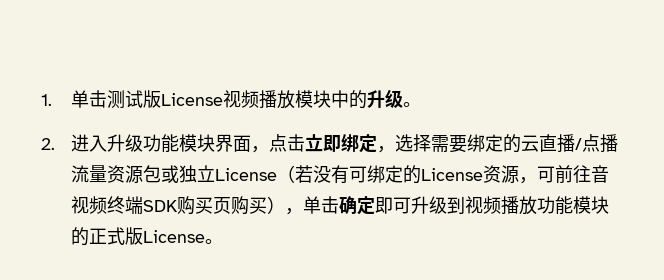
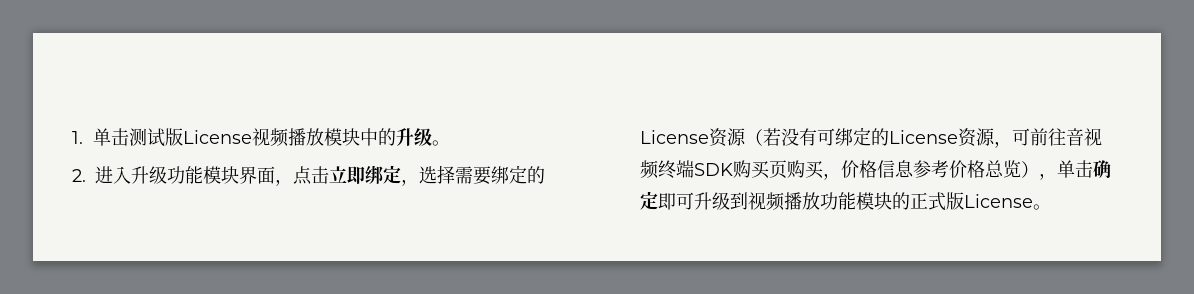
[520,134,618,153] [70,165,277,184] 云直播/点播流量资源包或独立License -> [640,128,746,147] License资源
(267, 205) none -> [823,160,1021,180] ，价格信息参考价格总览

